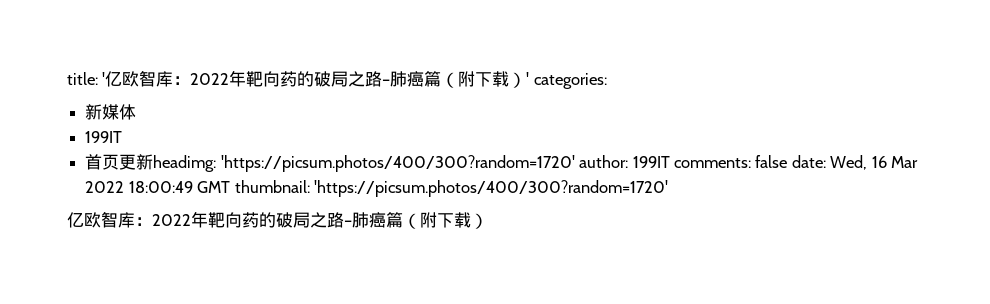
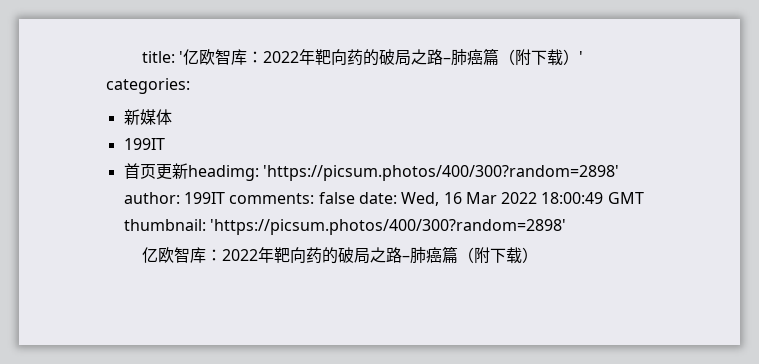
[220,155,575,172] 'https://picsum.photos/400/300?random=1720' -> [262,165,619,181] 'https://picsum.photos/400/300?random=2898'
[313,180,668,197] 'https://picsum.photos/400/300?random=1720' -> [209,219,566,235] 'https://picsum.photos/400/300?random=2898'

